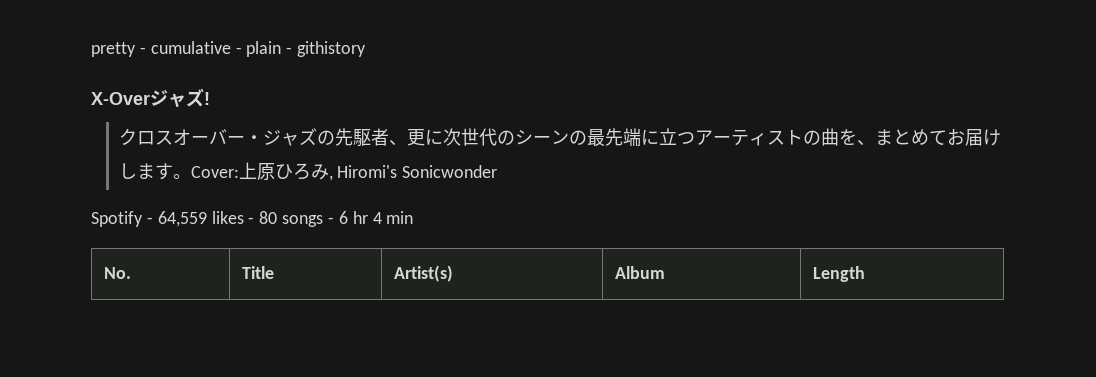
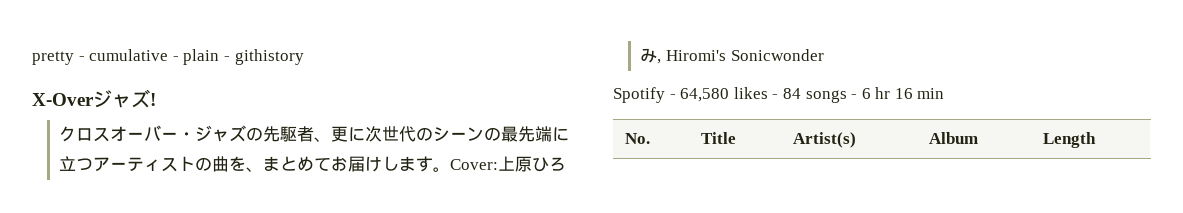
[157,211,207,227] 64,559 -> [680,88,730,102] 64,580
[259,211,278,224] 80 -> [782,88,801,99] 84
[372,212,382,224] 4 -> [894,88,913,99] 16

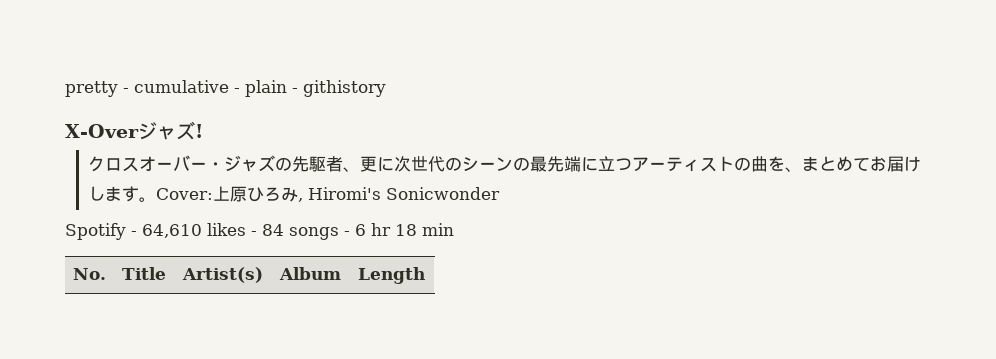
[680,88,730,102] 64,580 -> [142,224,202,238] 64,610
[894,88,913,99] 16 -> [395,224,417,236] 18

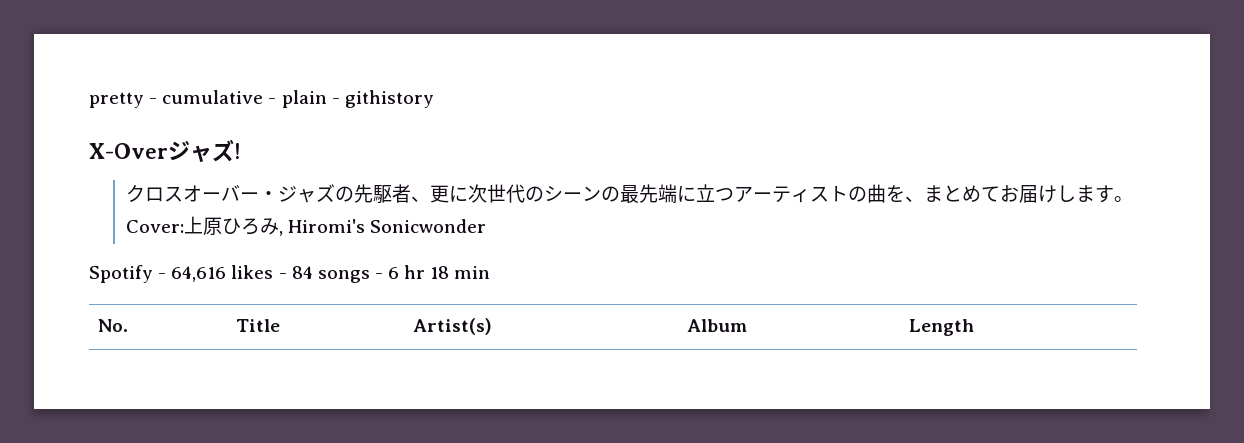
[142,224,202,238] 64,610 -> [171,266,227,282] 64,616

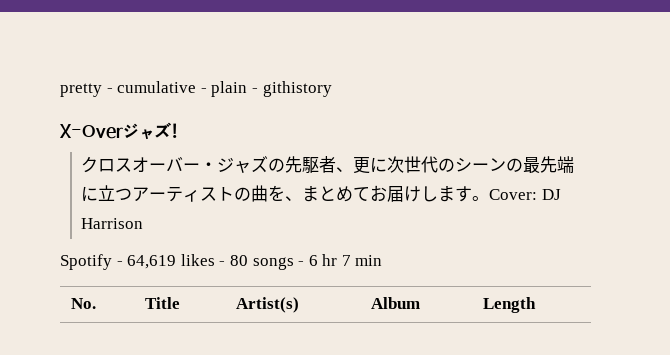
[183,216,487,236] 上原ひろみ, Hiromi's Sonicwonder -> [542,189,562,200] [81,218,144,229] DJ Harrison
[171,266,227,282] 64,616 -> [127,255,177,269] 64,619
[291,266,313,279] 84 -> [229,255,248,266] 80
[430,266,450,279] 18 -> [341,255,351,266] 7

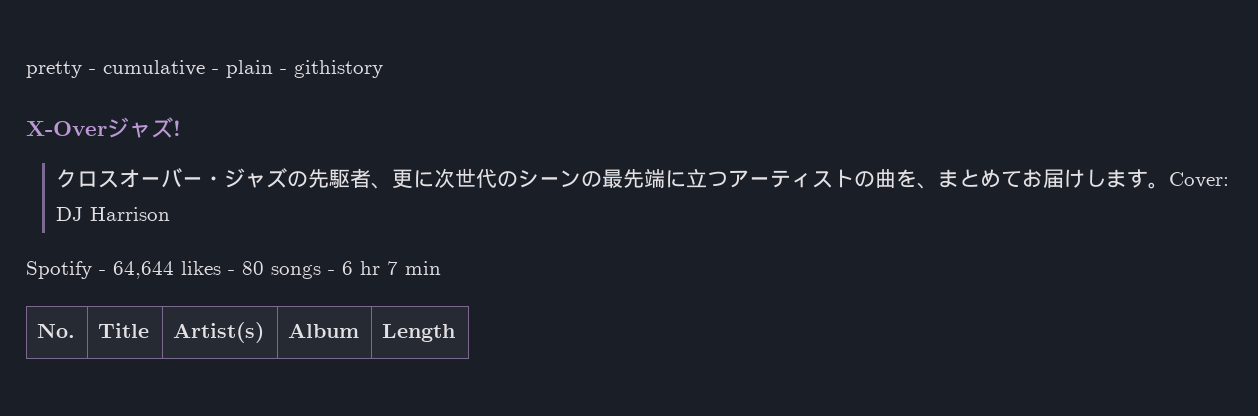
[127,255,177,269] 64,619 -> [113,261,174,279] 64,644

